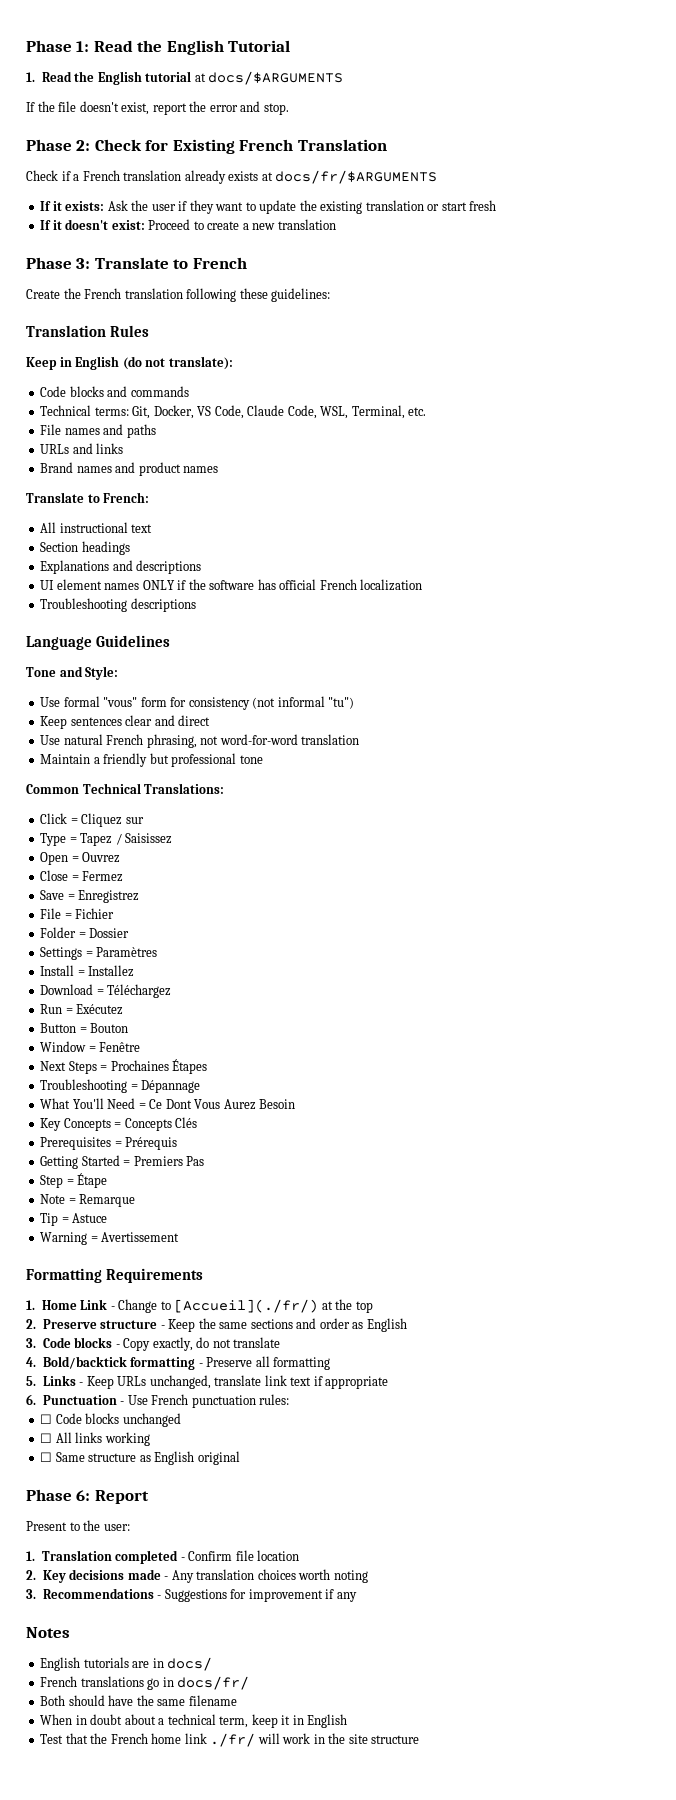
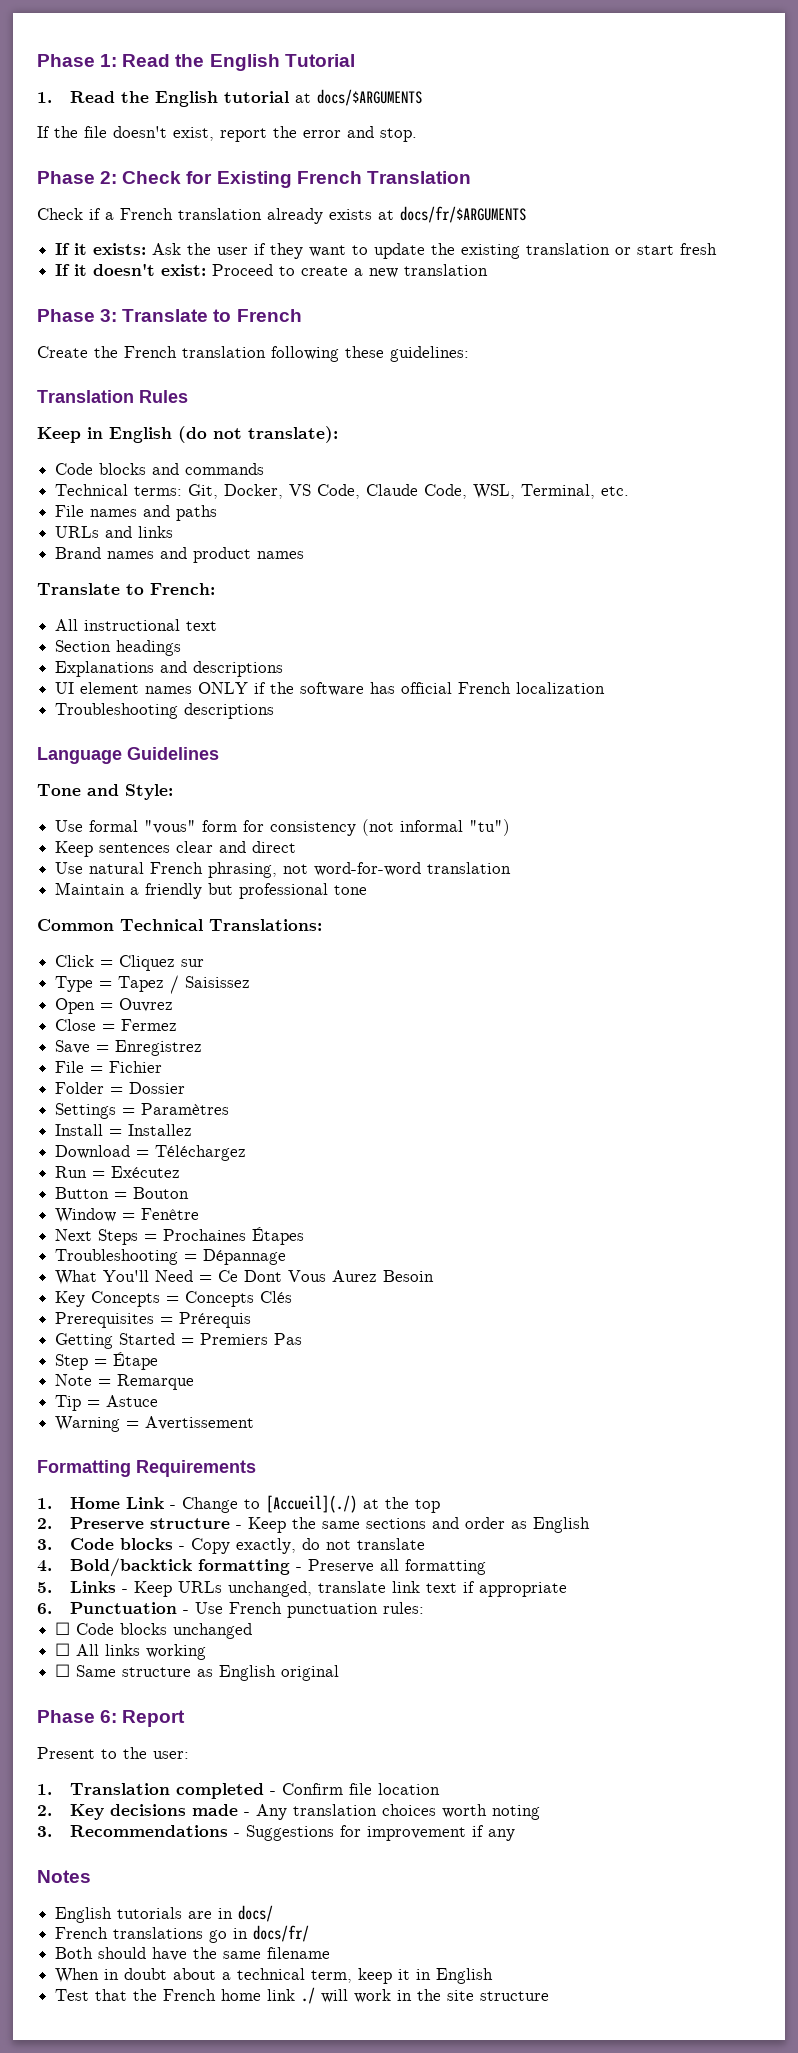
[174,1299,319,1313] [Accueil](./fr/) -> [265,1495,357,1513] [Accueil](./)
[210,1733,256,1747] ./fr/ -> [301,1987,316,2004] ./

